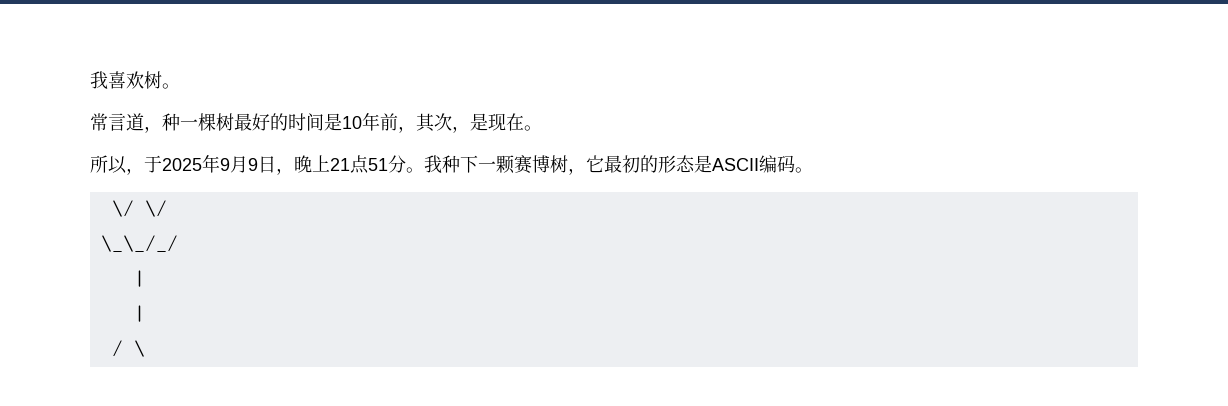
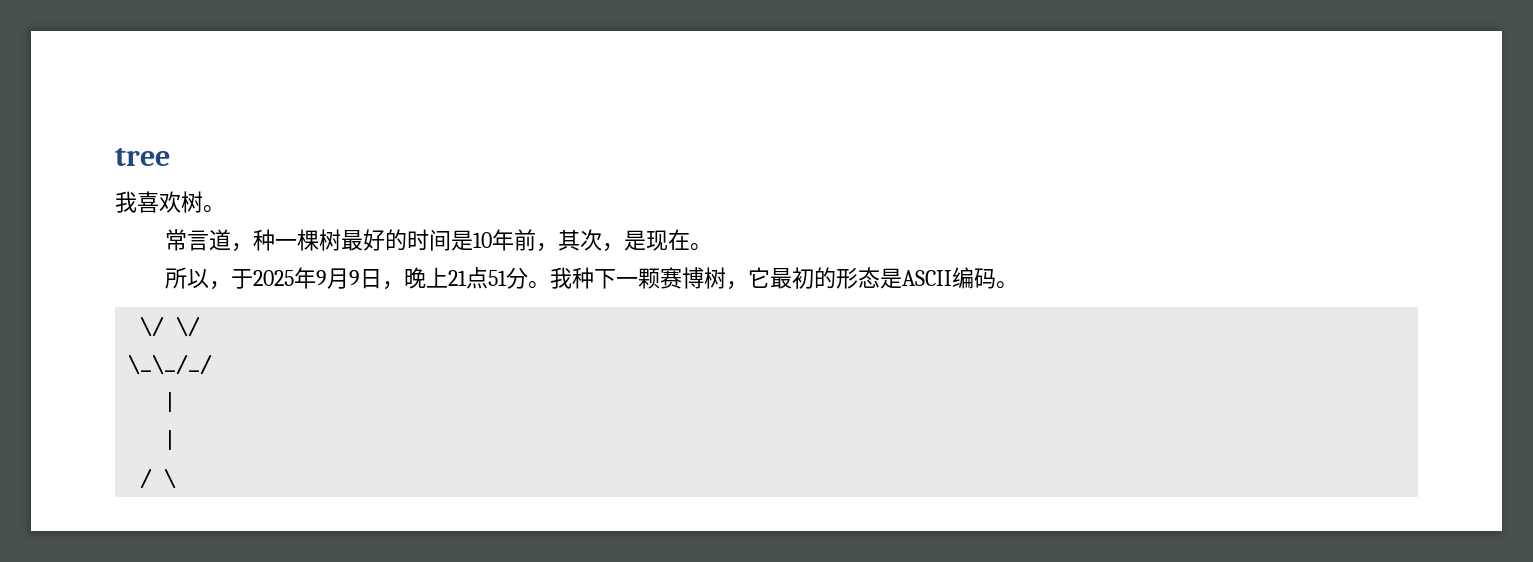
(90, 80) none -> [115,148,170,166] tree //

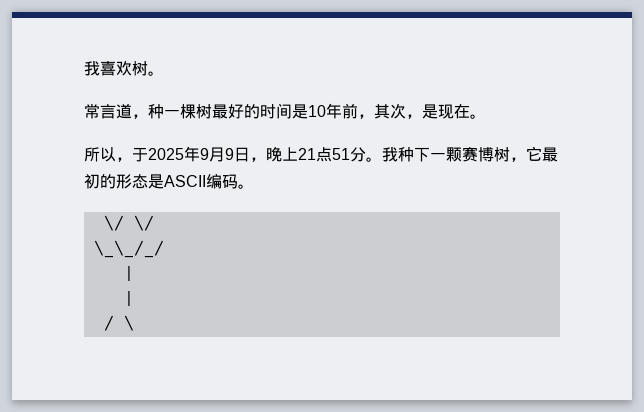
[115,148,170,166] tree // -> (84, 68) none

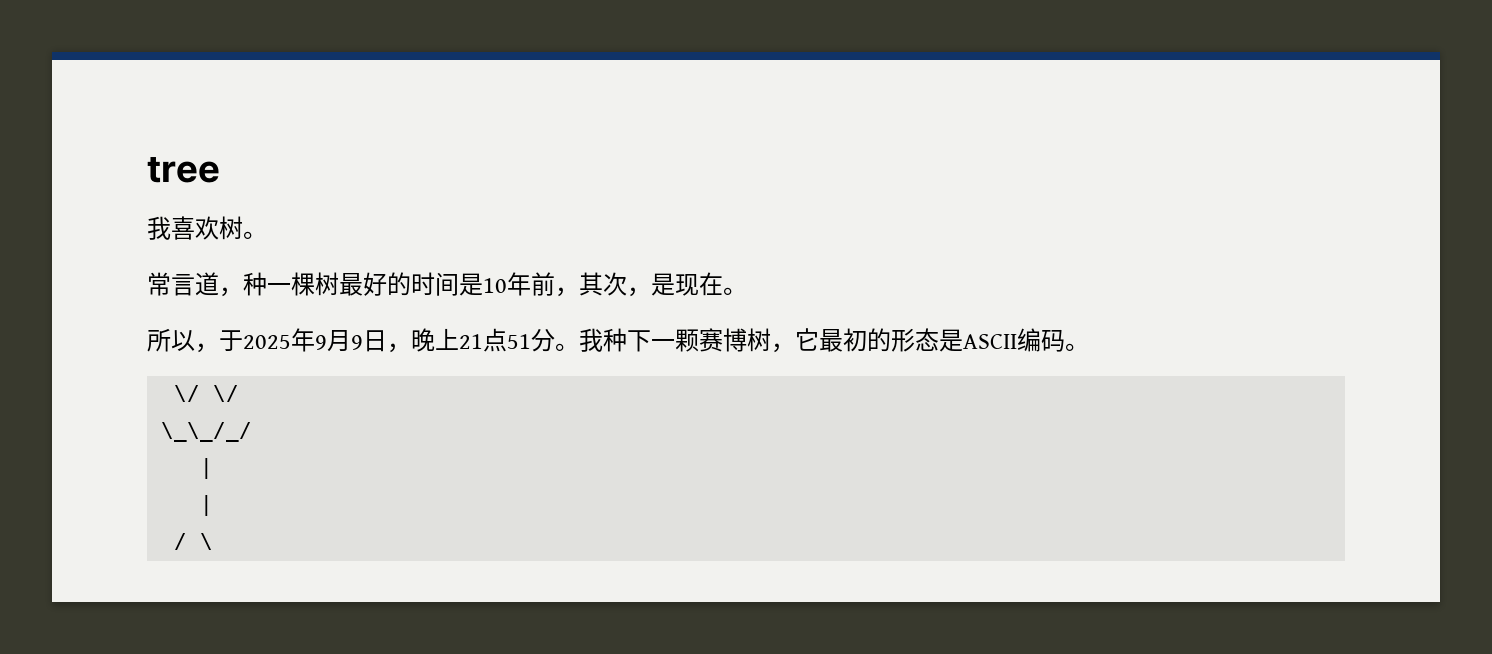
(84, 68) none -> [147,157,220,183] tree //

